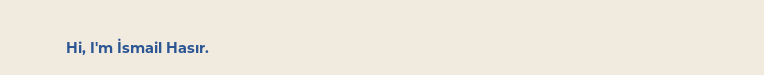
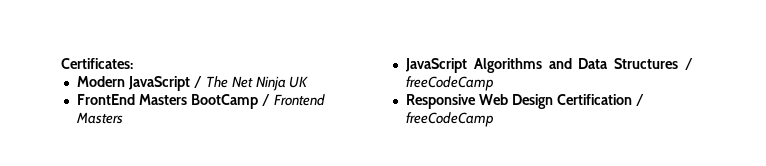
[66,38,209,55] Hi, I'm İsmail Hasır. -> [61,58,133,69] [76,76,309,91] [76,94,325,109] [75,112,123,124] [404,58,693,73] [405,76,494,91] [405,94,644,109] [405,112,494,127] Certificates: // Modern JavaScript / The Net Ninja UK // FrontEnd Masters BootCamp / Frontend Masters // JavaScript Algorithms and Data Structures / freeCodeCamp // Responsive Web Design Certification / freeCodeCamp

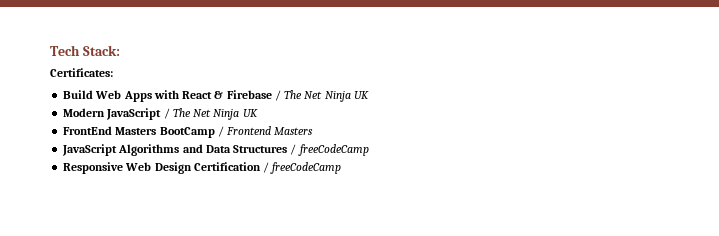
(61, 63) none -> [50,45,120,56] Tech Stack: //
(133, 63) none -> [63,90,369,102] // Build Web Apps with React & Firebase / The Net Ninja UK

